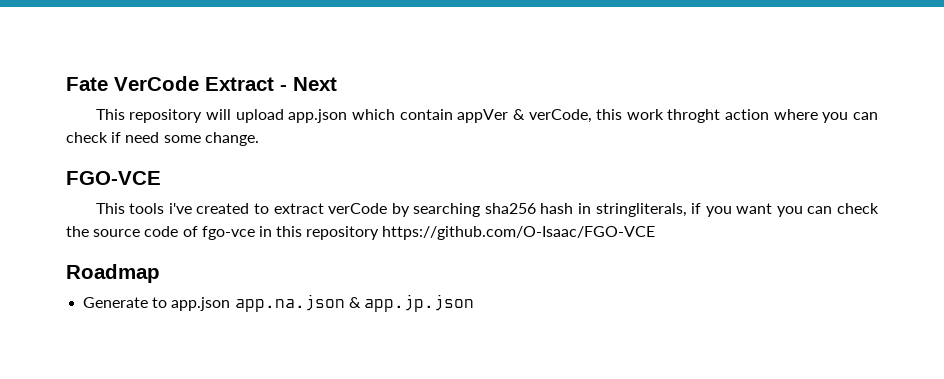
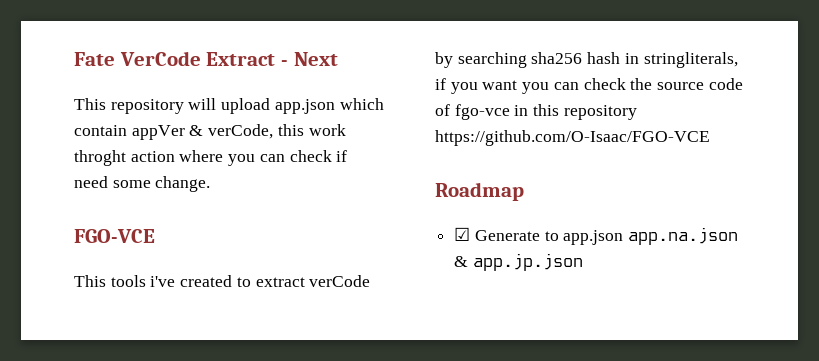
(160, 273) none -> [454,227,471,241] ☑

